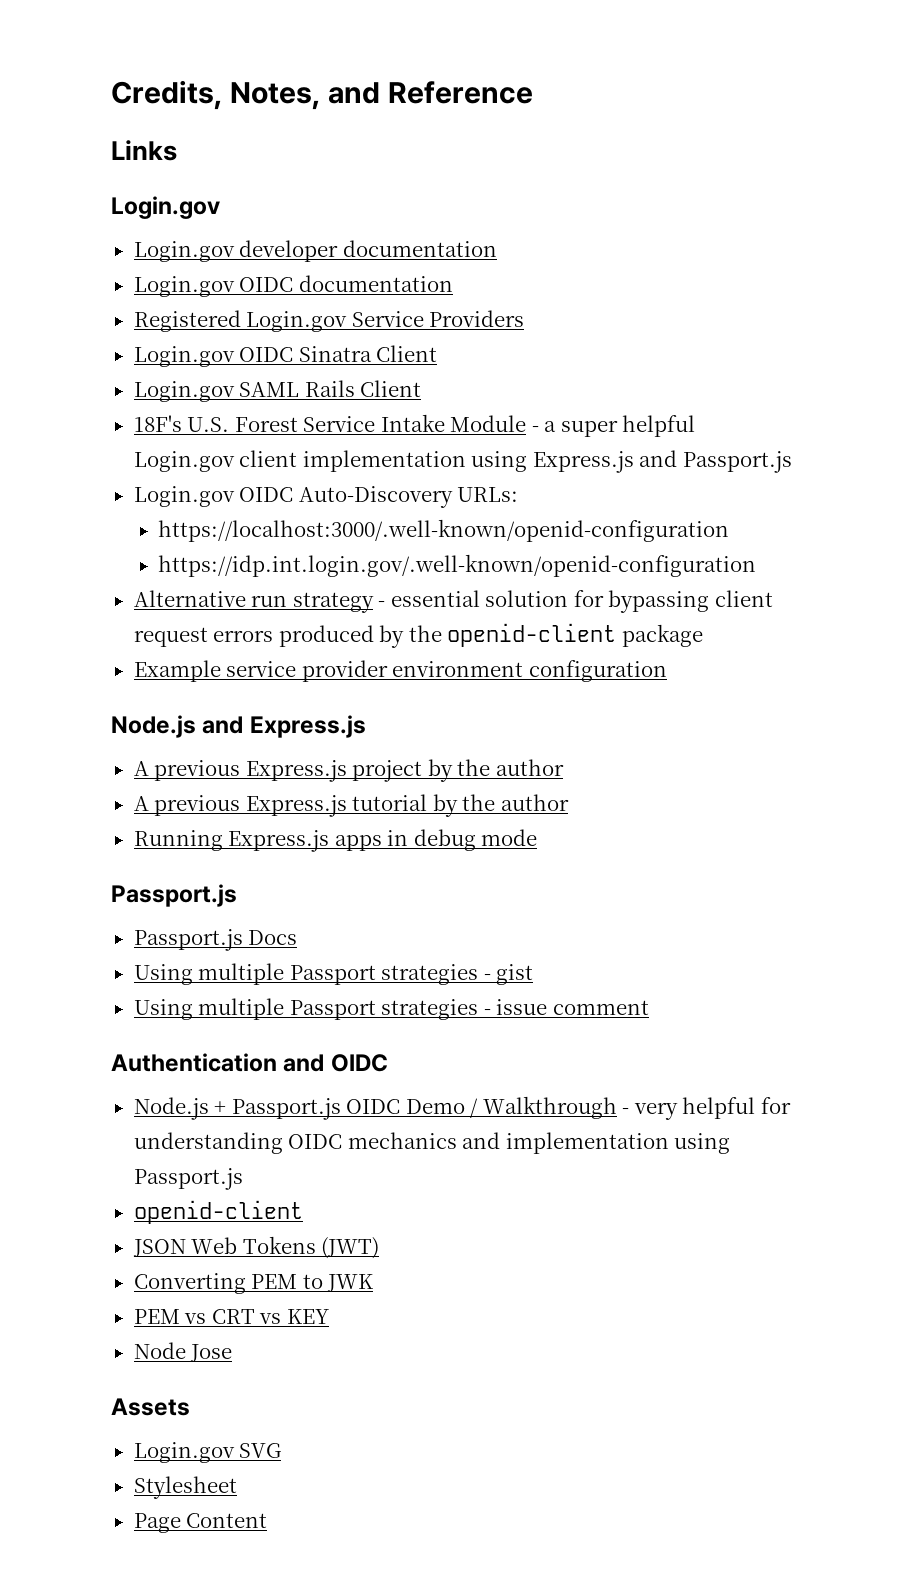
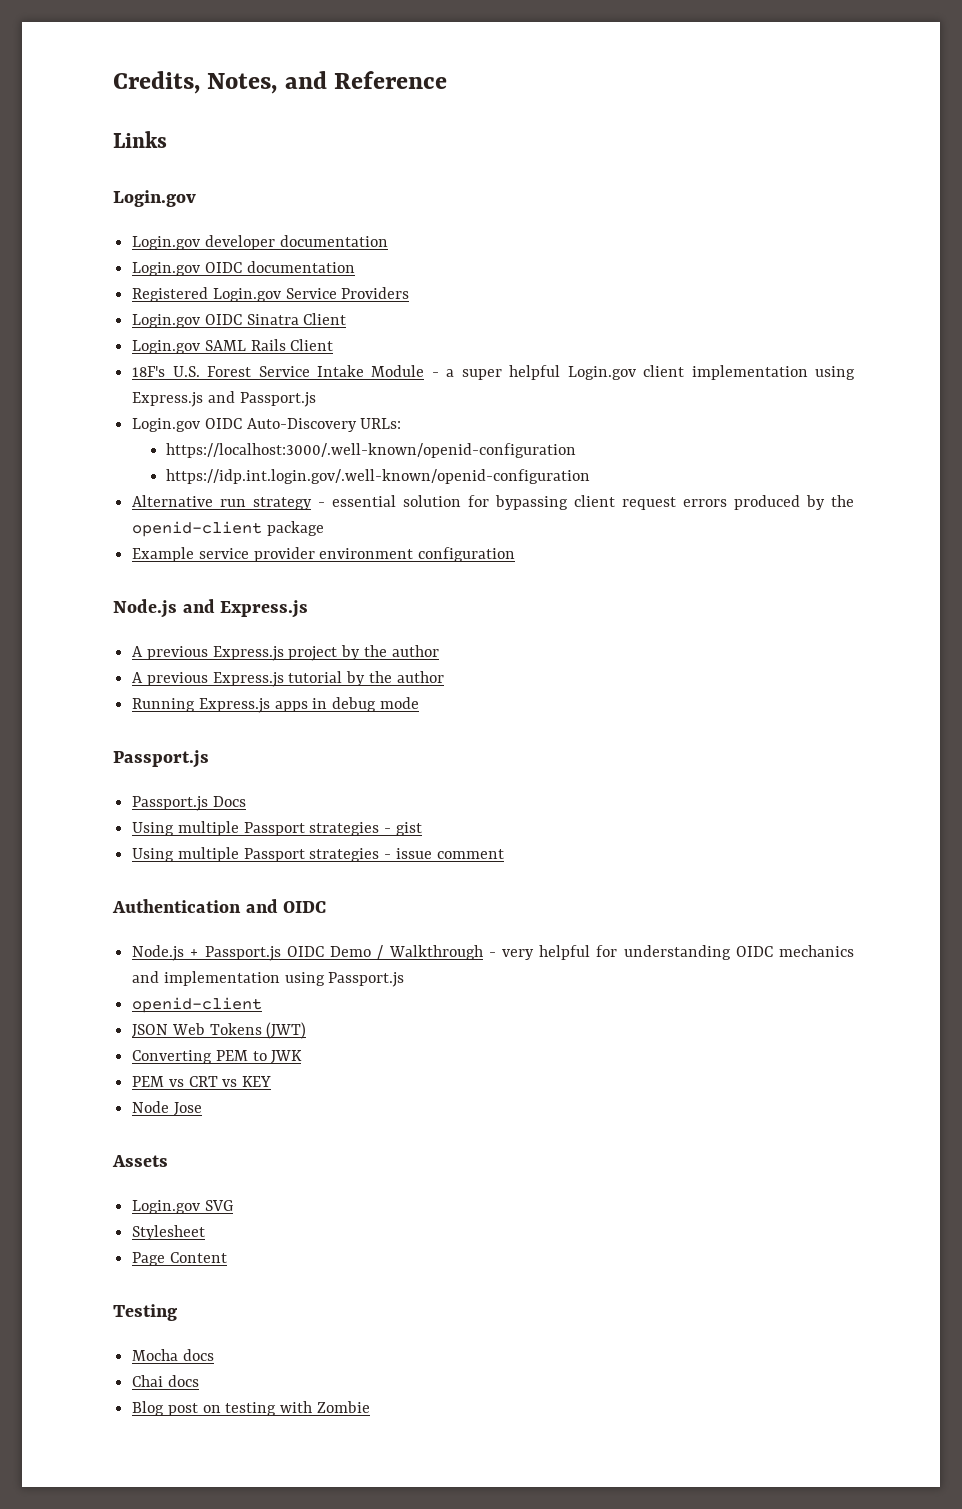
(268, 1520) none -> [113,1304,177,1321] [132,1349,214,1361] [132,1375,199,1387] [132,1401,370,1416] // Testing // Mocha docs // Chai docs // Blog post on testing with Zombie

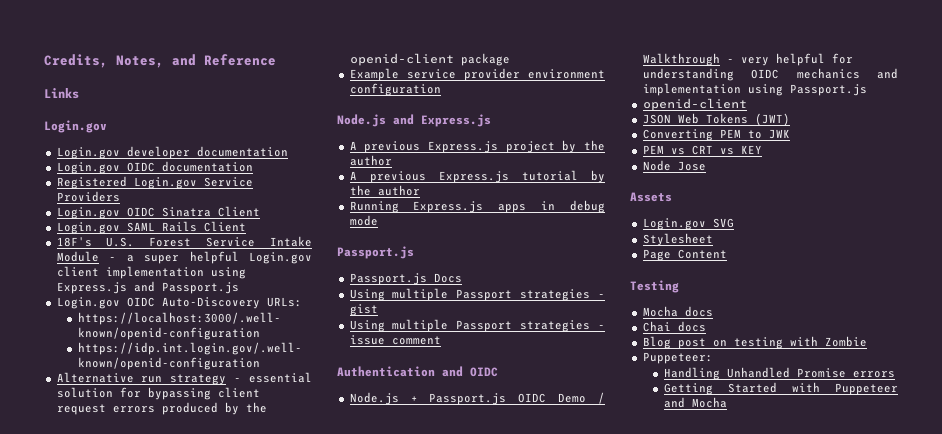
(370, 1407) none -> [642,352,713,364] [663,367,895,380] [663,382,898,395] [663,397,727,408] // Puppeteer: // Handling Unhandled Promise errors // Getting Started with Puppeteer and Mocha

